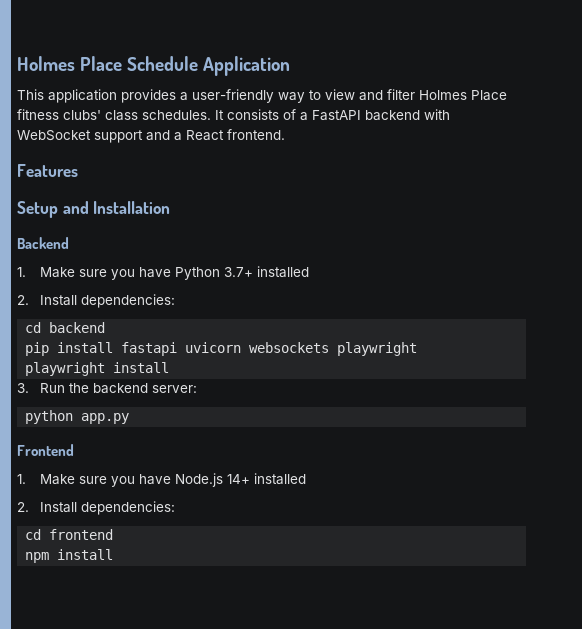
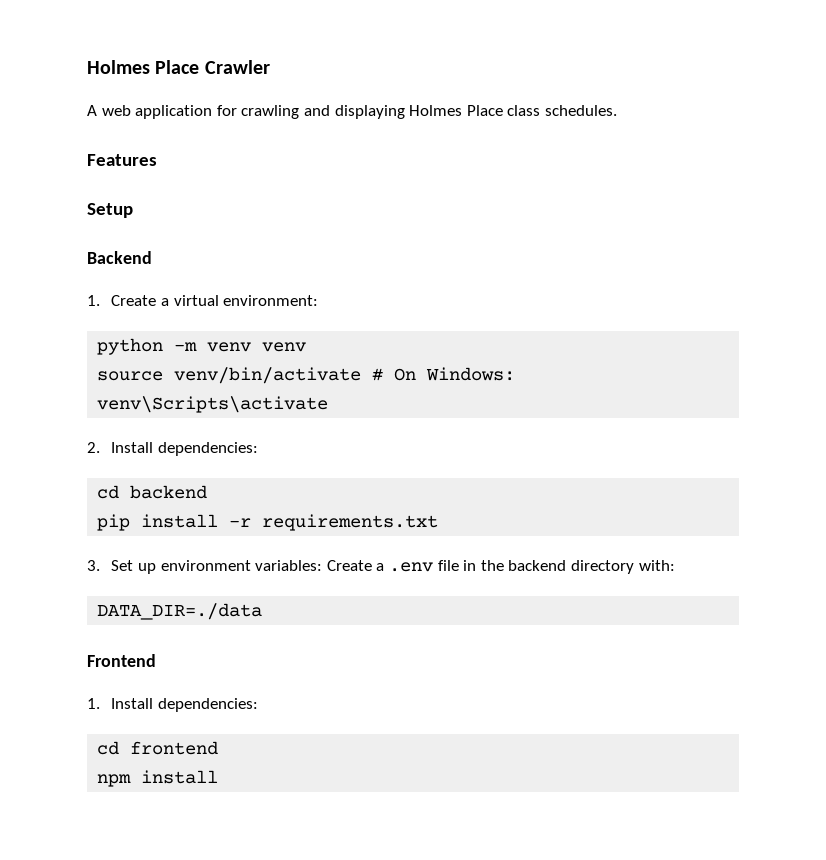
[17,56,291,76] [17,89,507,103] [17,109,450,121] [17,129,285,143] Holmes Place Schedule Application // This application provides a user-friendly way to view and filter Holmes Place fitness clubs' class schedules. It consists of a FastAPI backend with WebSocket support and a React frontend. -> [87,60,270,74] [87,105,617,119] Holmes Place Crawler // A web application for crawling and displaying Holmes Place class schedules.
[62,201,171,214] and Installation -> (133, 210) none
[40,266,310,280] Make sure you have Python 3.7+ installed -> [111,295,319,306] [97,338,307,355] [97,367,516,384] [97,396,329,413] Create a virtual environment: // python -m venv venv // source venv/bin/activate # On Windows: venv\Scripts\activate
[121,342,418,356] [25,362,170,376] [17,383,198,394] [25,410,130,424] [17,444,74,456] [17,473,307,487] [17,502,29,512] fastapi uvicorn websockets playwright // playwright install // 3. Run the backend server: // python app.py // Frontend // 1. Make sure you have Node.js 14+ installed // 2. -> [229,514,439,531] [87,560,675,574] [97,603,263,620] [87,654,156,667] [87,698,100,709] -r requirements.txt // 3. Set up environment variables: Create a .env file in the backend directory with: // DATA_DIR=./data // Frontend // 1.

